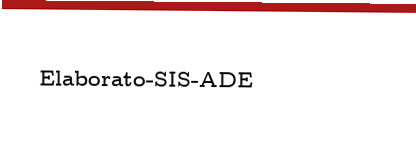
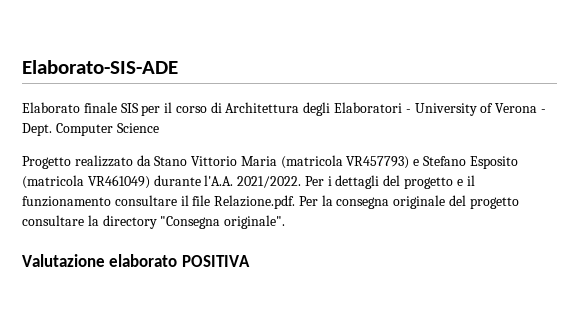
(254, 79) none -> [22,102,546,116] [22,123,159,136] [22,155,518,169] [22,175,475,189] [22,195,519,209] [22,215,286,229] [22,254,250,267] // Elaborato finale SIS per il corso di Architettura degli Elaboratori - University of Verona - Dept. Computer Science // Progetto realizzato da Stano Vittorio Maria (matricola VR457793) e Stefano Esposito (matricola VR461049) durante l'A.A. 2021/2022. Per i dettagli del progetto e il funzionamento consultare il file Relazione.pdf. Per la consegna originale del progetto consultare la directory "Consegna originale". // Valutazione elaborato POSITIVA

